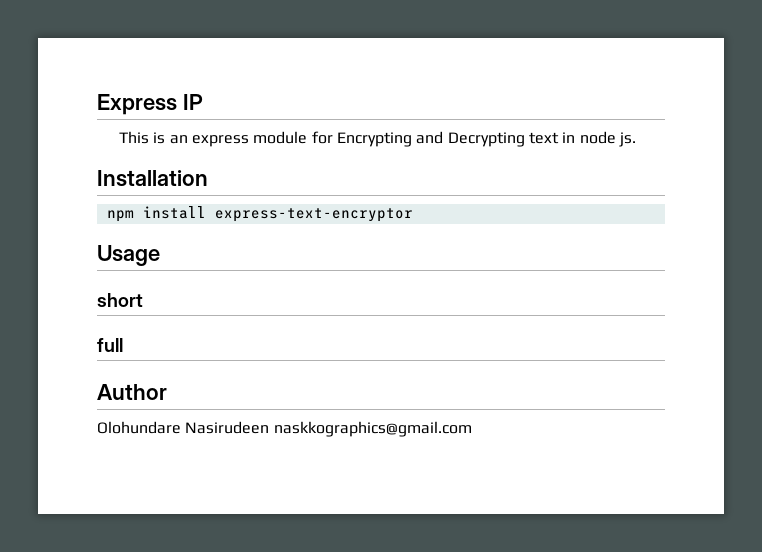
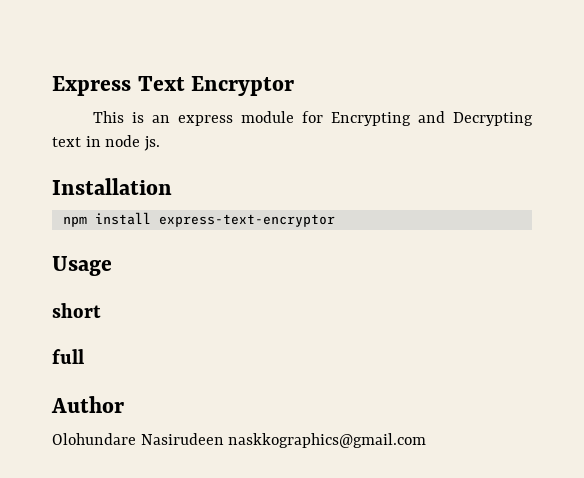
[182,94,203,110] IP -> [137,76,295,96] Text Encryptor

